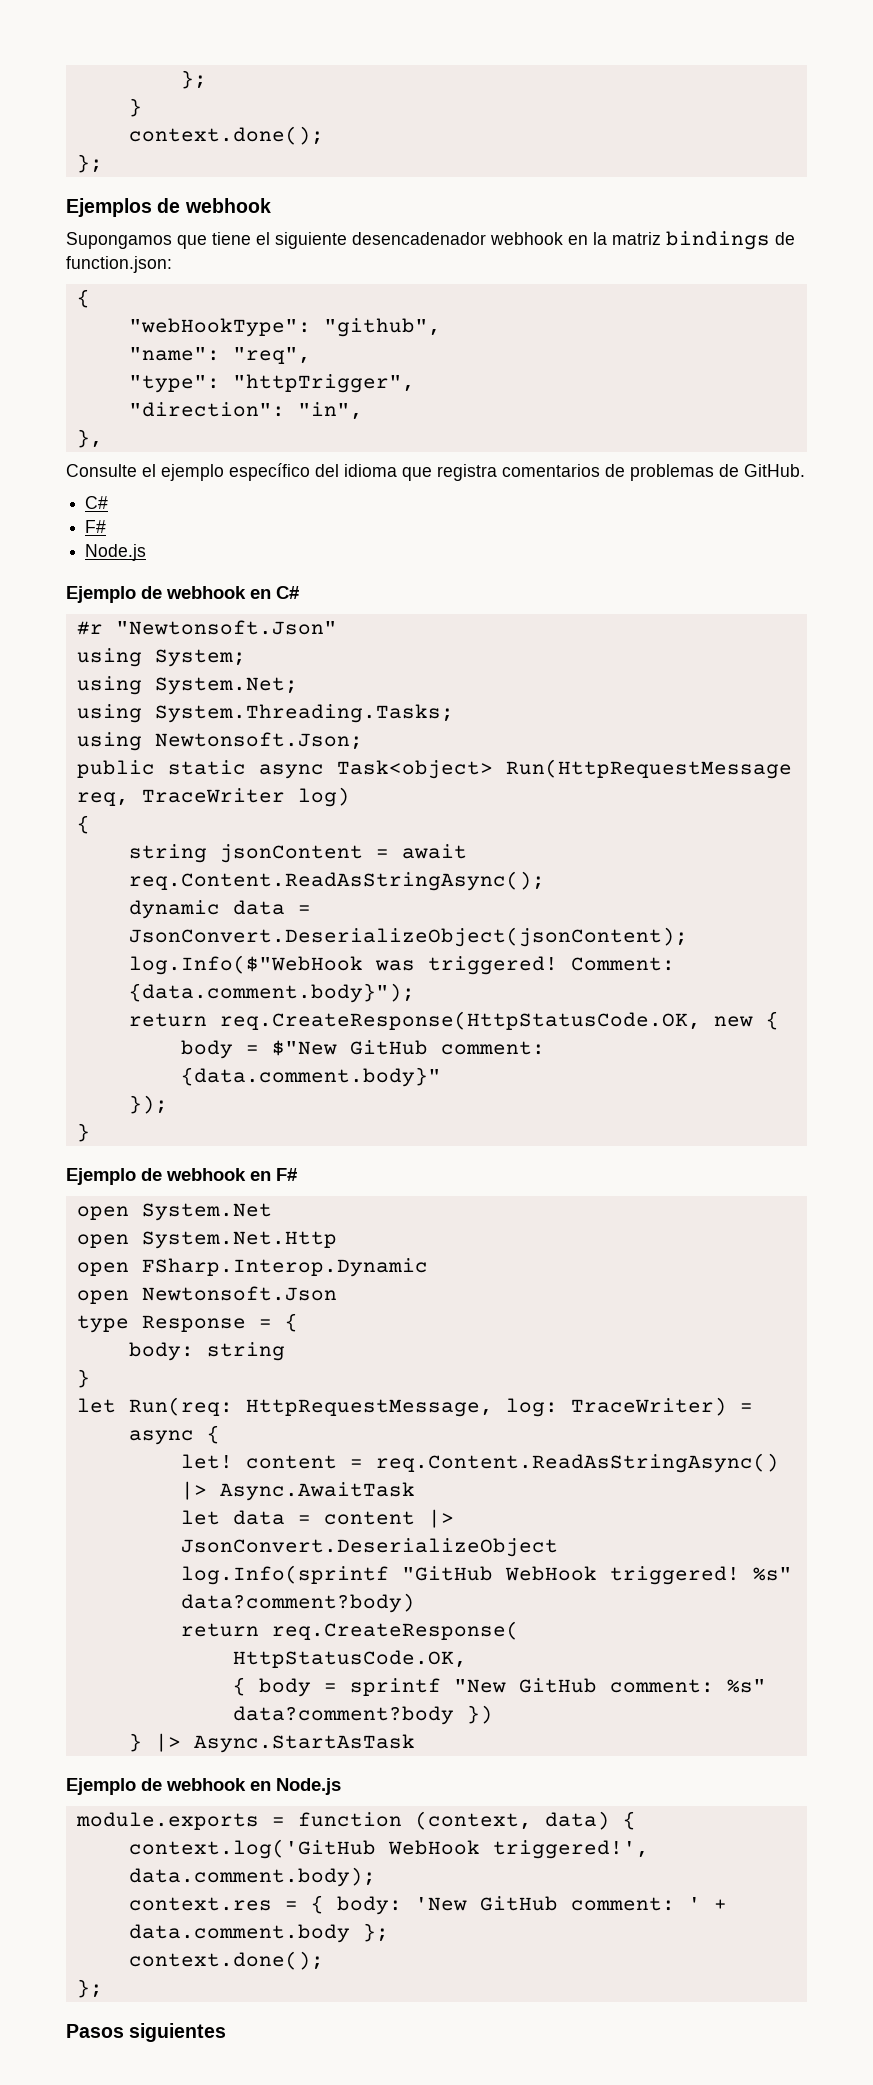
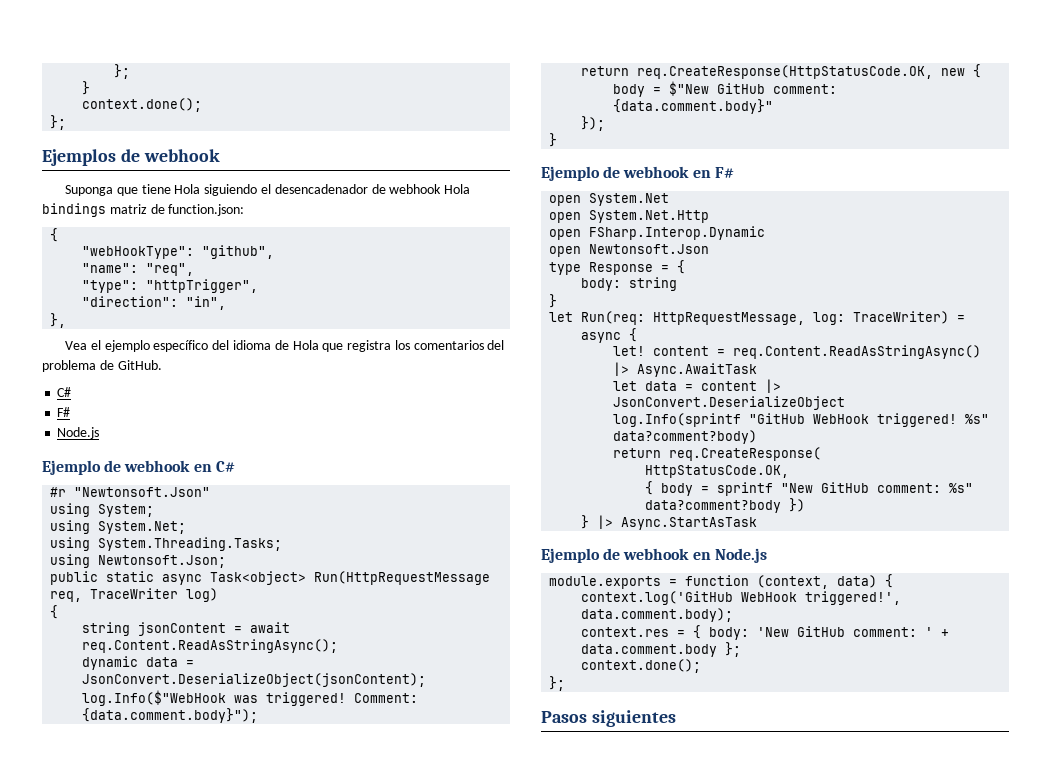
[66,232,172,249] Supongamos -> [65,185,114,196] Suponga
[256,231,770,250] el siguiente desencadenador webhook en la matriz bindings -> [174,184,471,196] [42,203,147,217] Hola siguiendo el desencadenador de webhook Hola bindings matriz
[66,464,137,477] Consulte -> [65,341,88,350] Vea
[402,464,714,481] que registra comentarios de problemas -> [274,340,505,352] [42,360,96,372] de Hola que registra los comentarios del problema

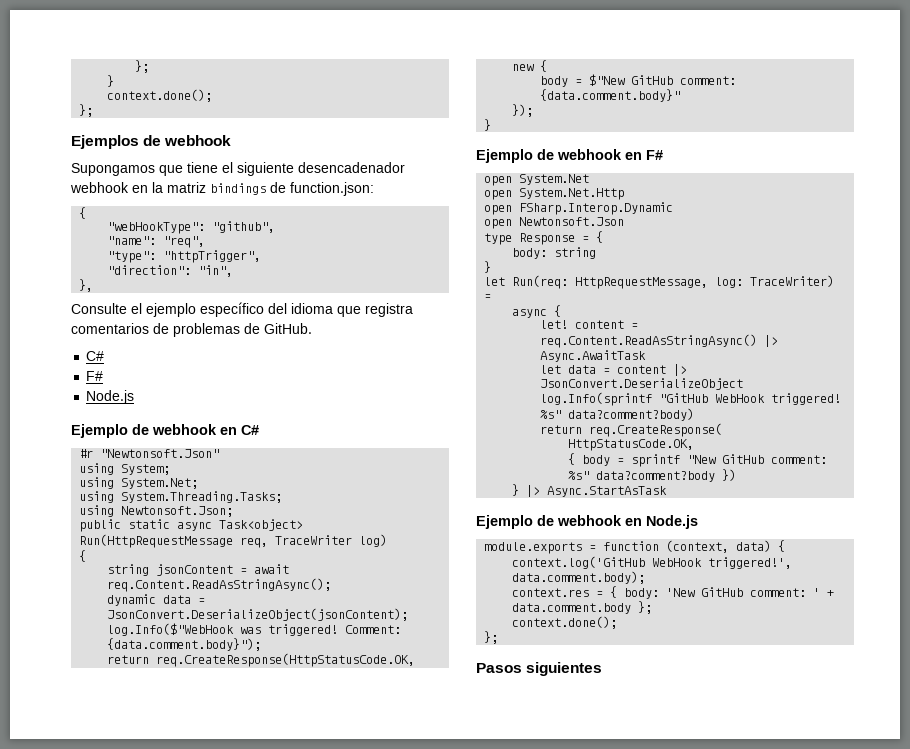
[65,185,114,196] Suponga -> [71,163,155,176] Supongamos
[174,184,471,196] [42,203,147,217] Hola siguiendo el desencadenador de webhook Hola bindings matriz -> [222,162,405,176] [70,182,266,195] el siguiente desencadenador webhook en la matriz bindings
[65,341,88,350] Vea -> [71,303,127,314] Consulte
[274,340,505,352] [42,360,96,372] de Hola que registra los comentarios del problema -> [337,303,413,317] [71,323,240,337] que registra comentarios de problemas

